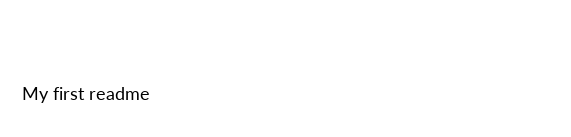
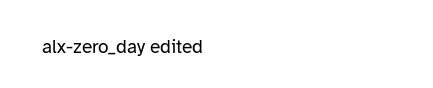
[22,87,150,103] My first readme -> [42,39,204,56] alx-zero_day edited

